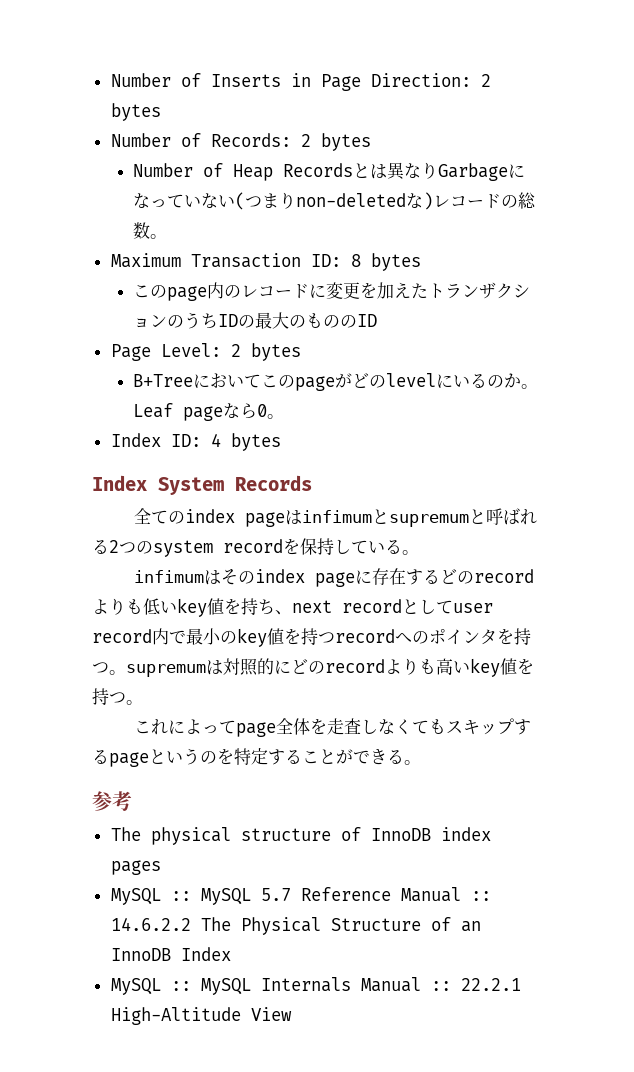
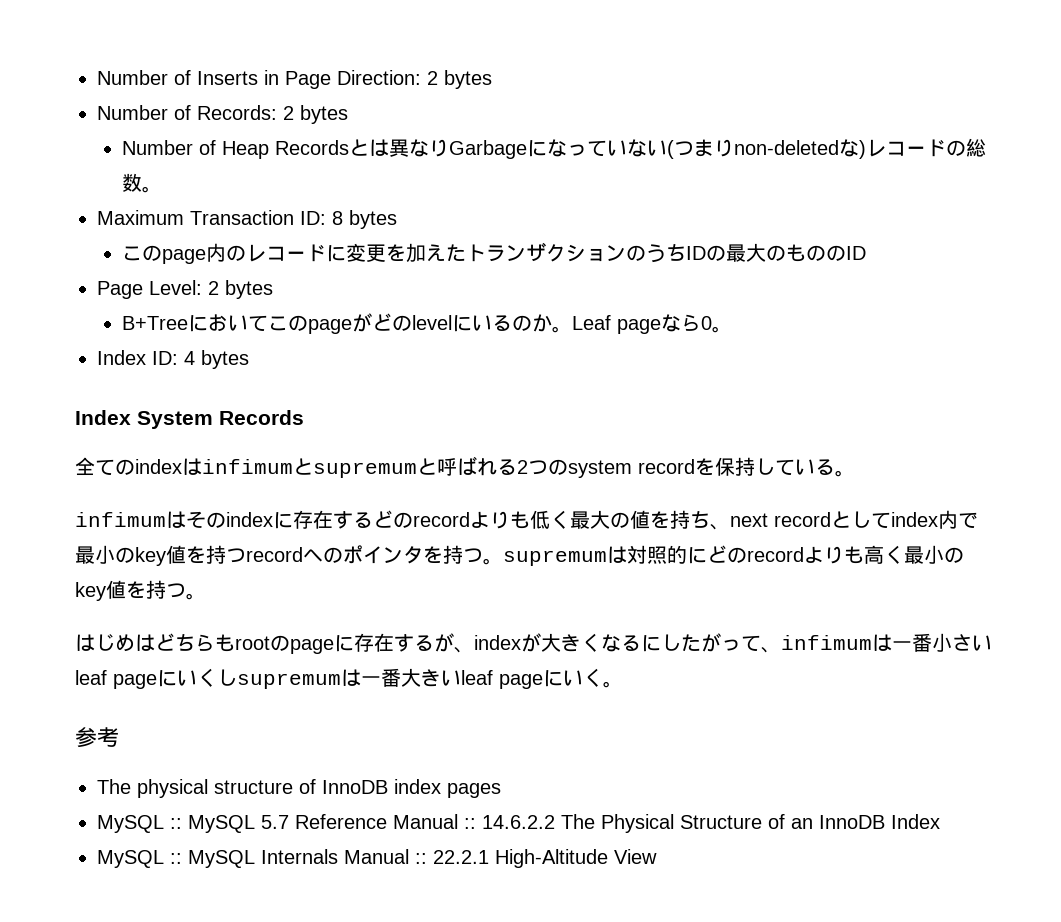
[245,512,286,527] page -> (182, 466) none
[315,572,356,587] page -> (273, 519) none
[160,598,207,617] いkey -> [550,510,630,529] く最大の
[453,603,493,613] [92,629,152,643] user record -> [891,512,938,527] index
[453,661,470,673] い -> [884,545,964,564] く最小の
[134,718,532,737] [92,748,404,767] これによってpage全体を走査しなくてもスキップするpageというのを特定することができる -> [75,633,992,654] [75,668,603,689] はじめはどちらもrootのpageに存在するが、indexが大きくなるにしたがって、infimumは一番小さいleaf pageにいくしsupremumは一番大きいleaf pageにいく

